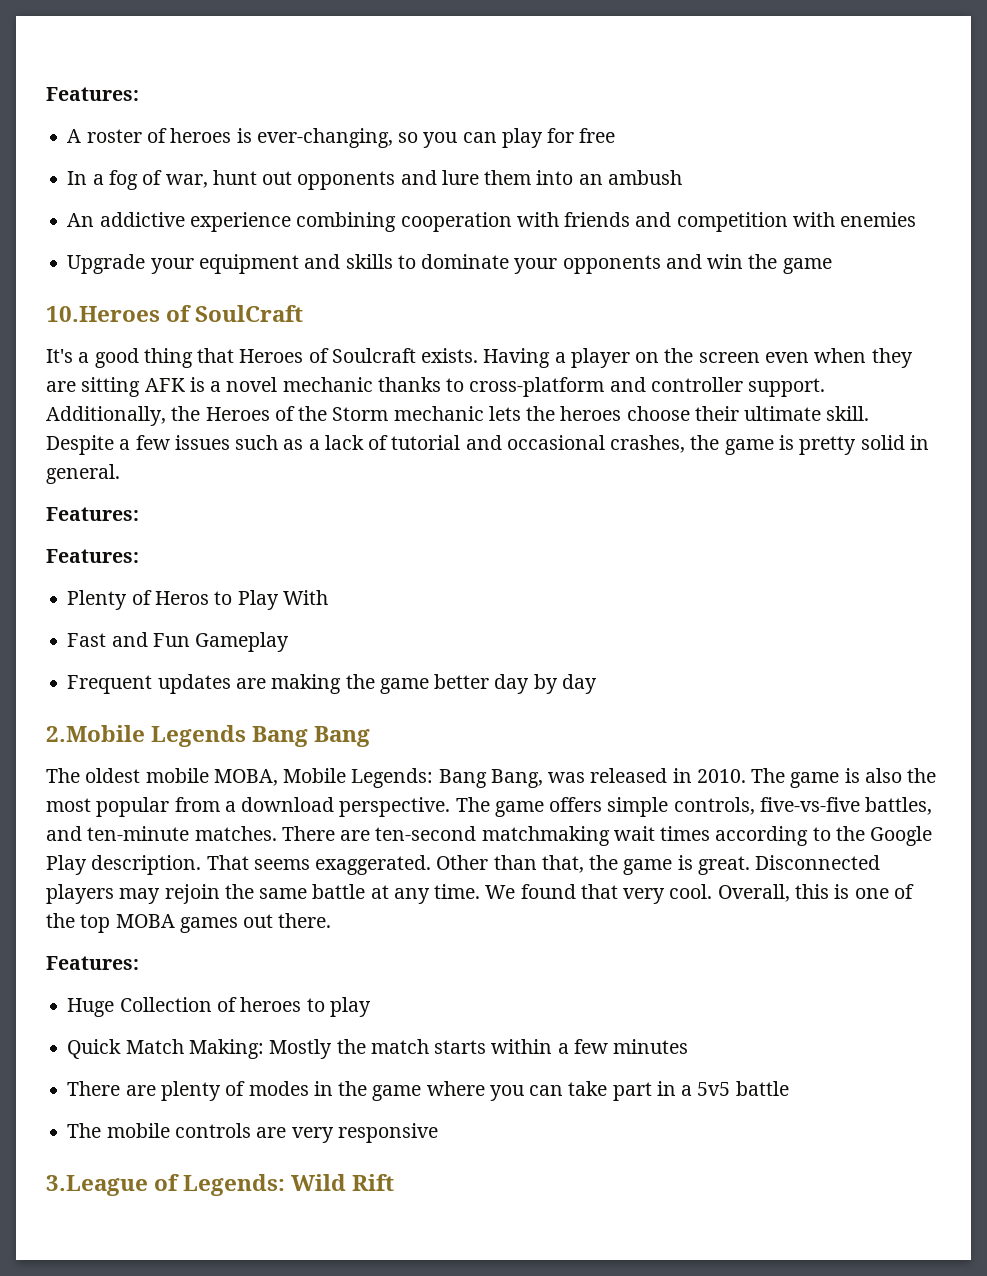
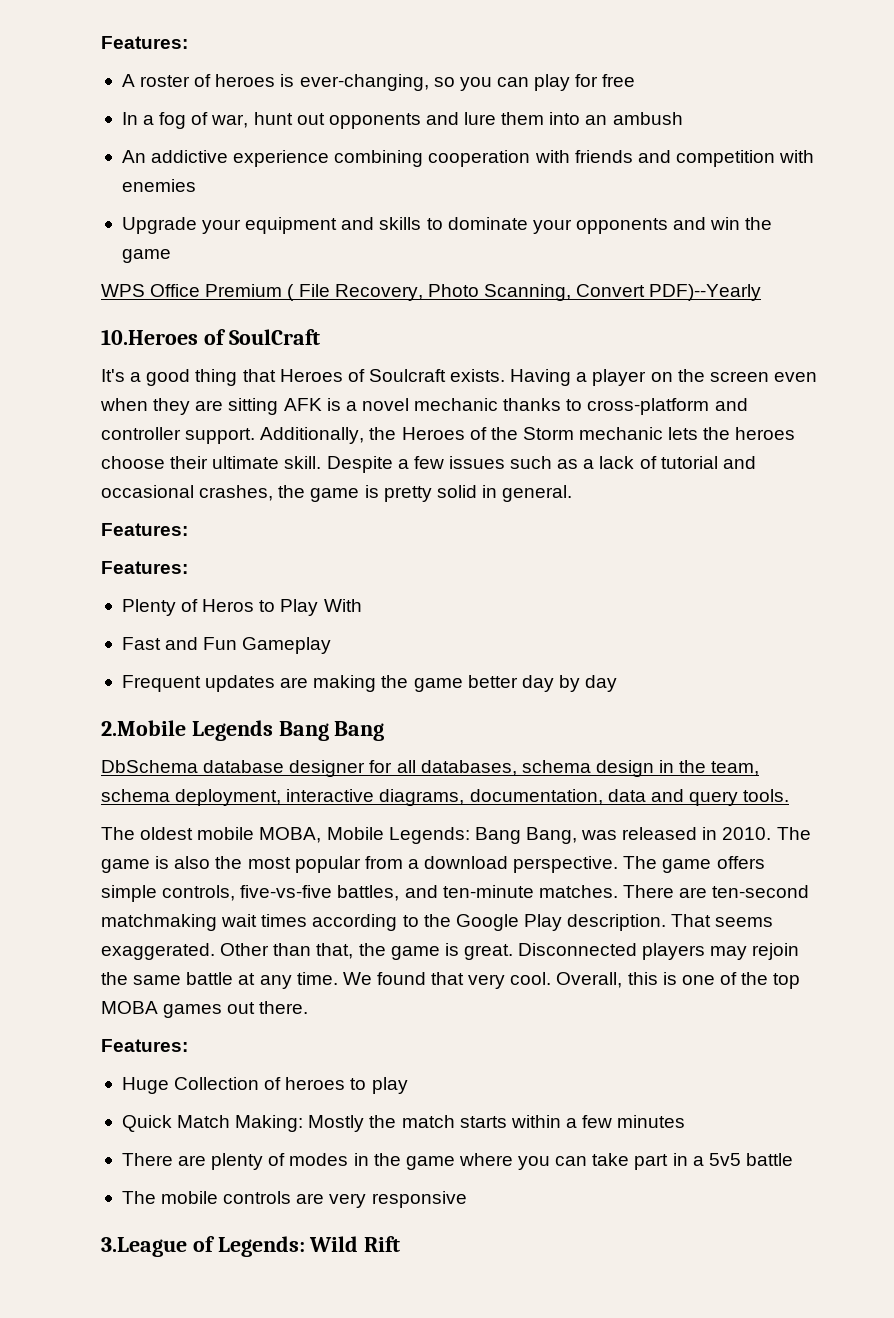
(832, 266) none -> [101,284,762,301] // WPS Office Premium ( File Recovery, Photo Scanning, Convert PDF)--Yearly
(371, 736) none -> [101,760,760,777] [101,789,790,806] // DbSchema database designer for all databases, schema design in the team, schema deployment, interactive diagrams, documentation, data and query tools.

